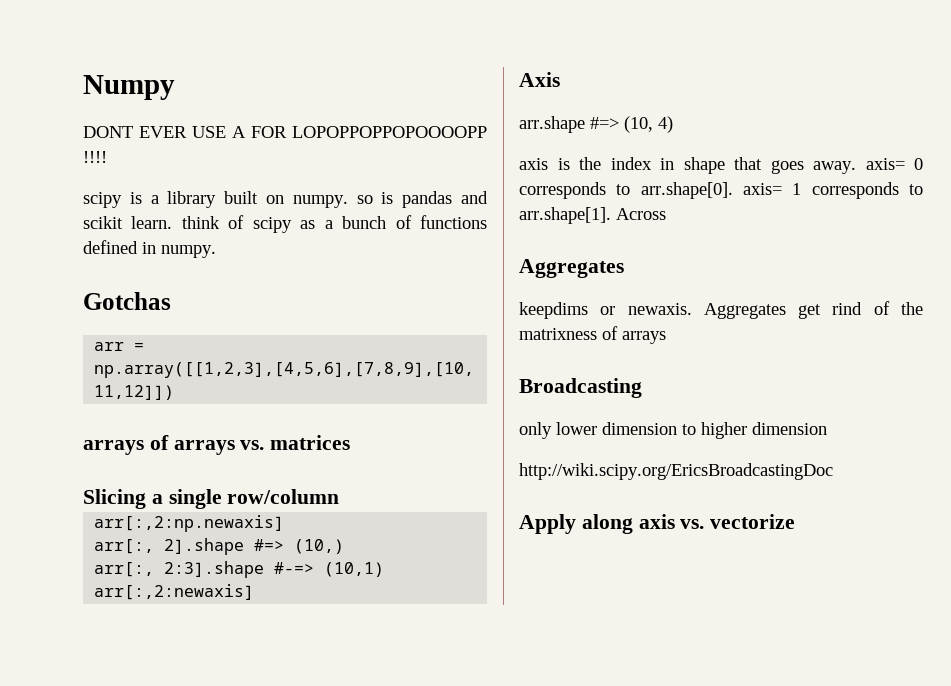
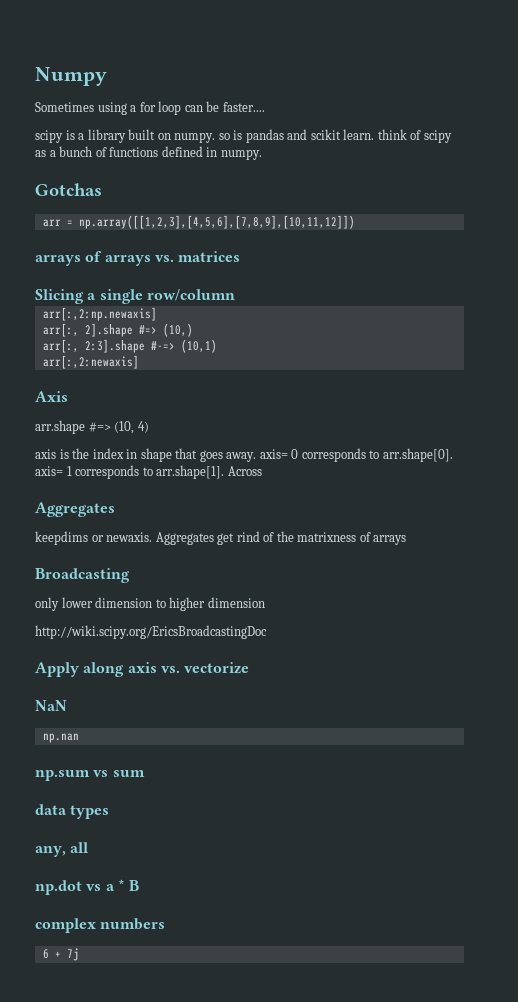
[83,126,487,138] [83,151,107,163] DONT EVER USE A FOR LOPOPPOPPOPOOOOPP !!!! -> [35,101,265,115] Sometimes using a for loop can be faster....
(796, 521) none -> [35,700,67,711] [42,733,79,743] [35,770,145,781] [35,804,110,819] [35,842,89,857] [35,879,140,895] [35,918,166,933] [42,948,79,961] // NaN // np.nan // np.sum vs sum // data types // any, all // np.dot vs a * B // complex numbers // 6 + 7j

